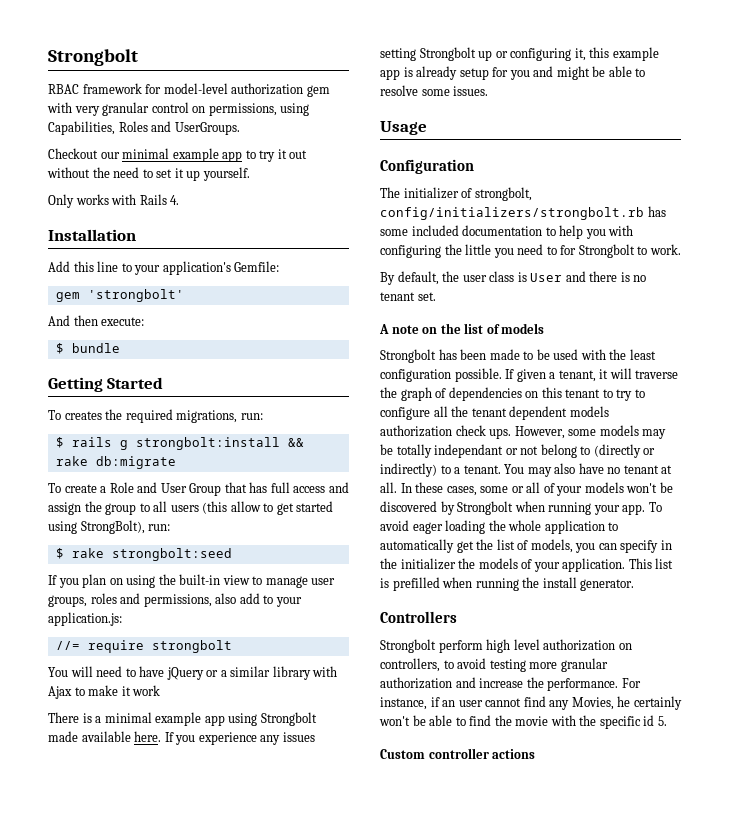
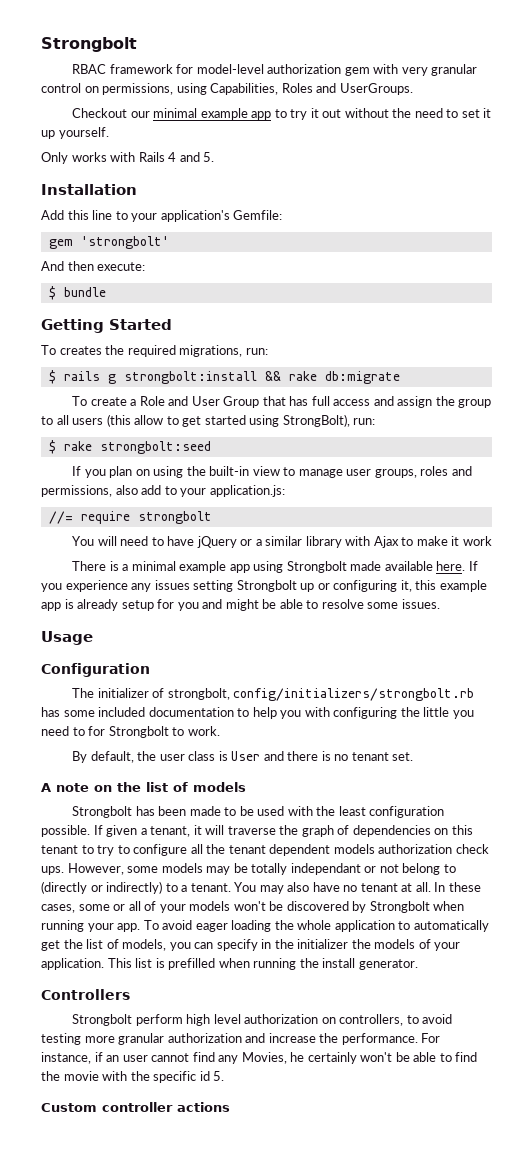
[170,195,180,205] 4. -> [168,152,215,162] 4 and 5.

